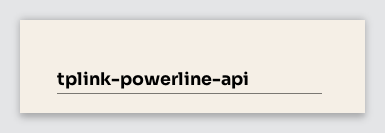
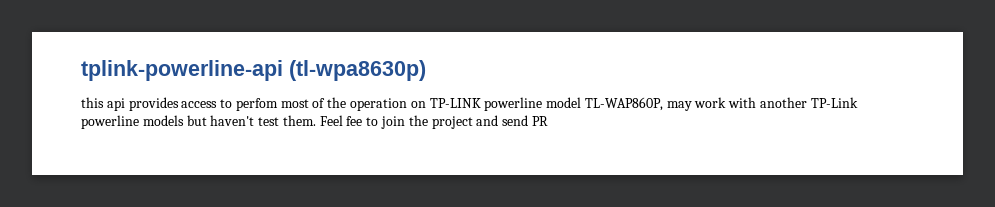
(249, 80) none -> [289,60,426,81] [81,97,858,111] [81,115,548,129] (tl-wpa8630p) // this api provides access to perfom most of the operation on TP-LINK powerline model TL-WAP860P, may work with another TP-Link powerline models but haven't test them. Feel fee to join the project and send PR

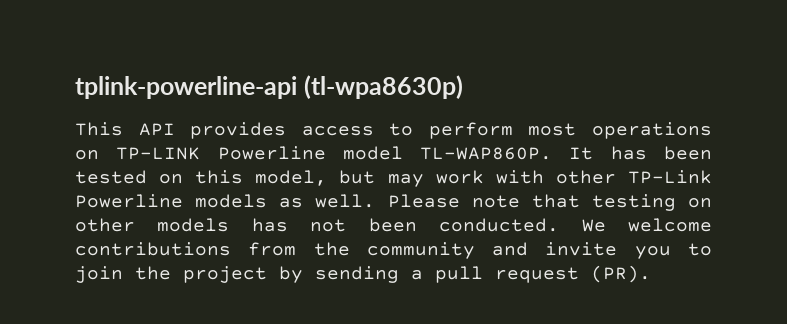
[81,97,125,111] this api -> [75,122,175,136] This API
[235,97,858,111] [81,115,548,129] perfom most of the operation on TP-LINK powerline model TL-WAP860P, may work with another TP-Link powerline models but haven't test them. Feel fee to join the project and send PR -> [428,122,712,139] [75,146,712,160] [75,170,712,187] [75,194,712,211] [75,218,713,232] [75,242,712,259] [75,265,651,283] perform most operations on TP-LINK Powerline model TL-WAP860P. It has been tested on this model, but may work with other TP-Link Powerline models as well. Please note that testing on other models has not been conducted. We welcome contributions from the community and invite you to join the project by sending a pull request (PR).

